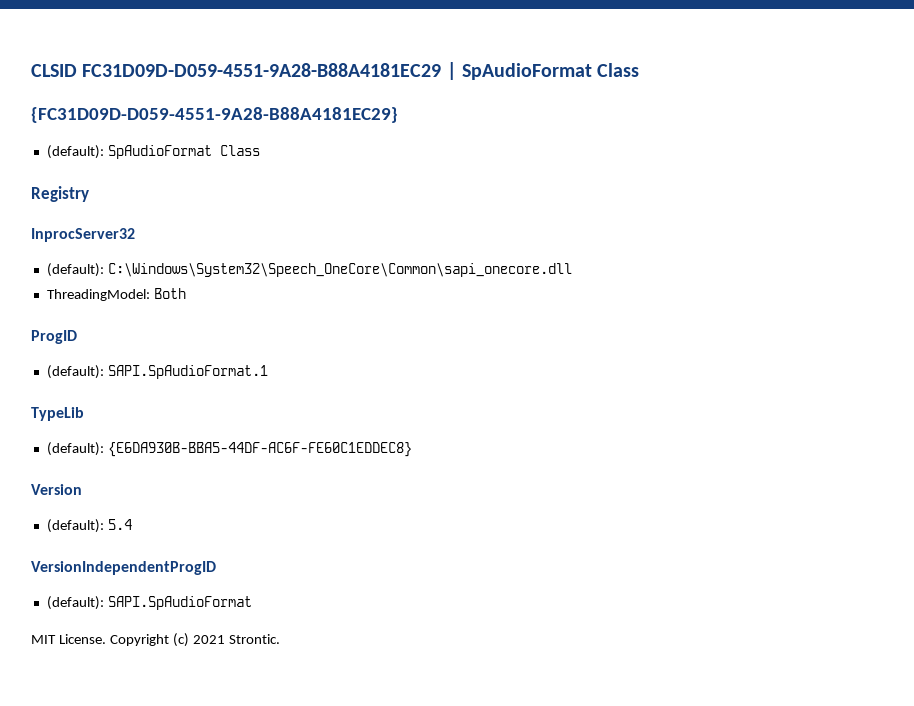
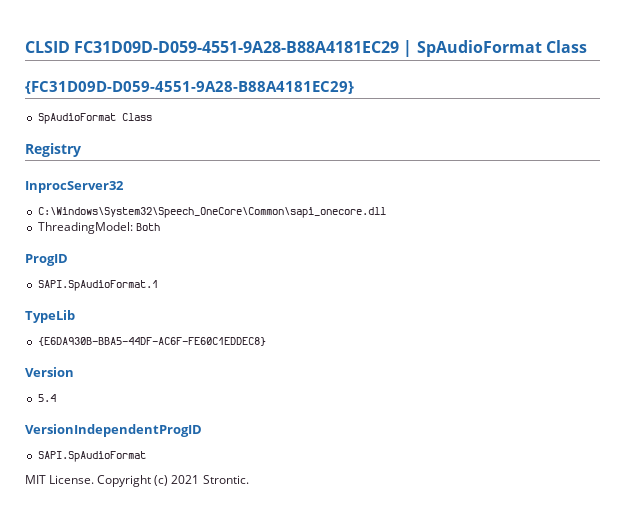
[46,145,104,159] (default): -> (354, 87) none
[46,263,104,277] (default): -> (124, 187) none
[46,365,104,379] (default): -> (68, 260) none
[46,442,104,456] (default): -> (75, 316) none
[46,519,104,533] (default): -> (74, 372) none
[46,596,104,610] (default): -> (202, 430) none

